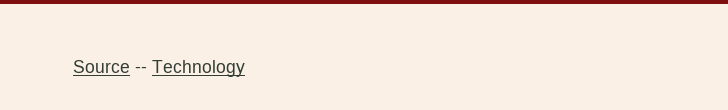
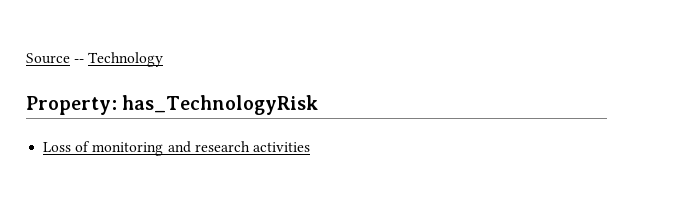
(245, 68) none -> [26,95,319,115] [43,141,310,156] // Property: has_TechnologyRisk // Loss of monitoring and research activities

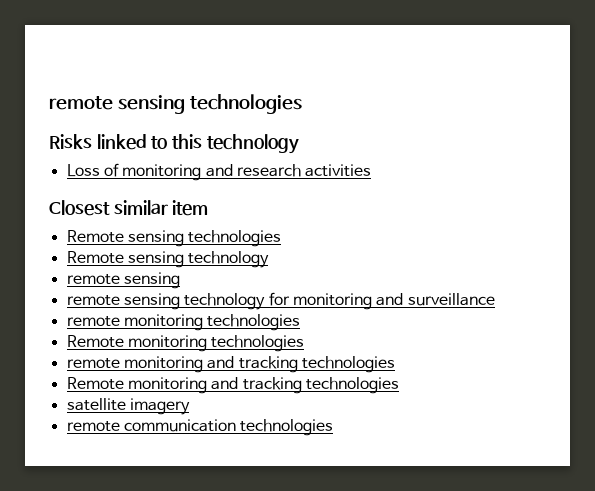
[26,52,164,67] [26,95,319,115] Source -- Technology // Property: has_TechnologyRisk -> [49,94,302,114] [49,134,299,154] remote sensing technologies // Risks linked to this technology
(310, 147) none -> [49,200,209,216] [66,230,282,247] [66,251,270,268] [66,272,180,289] [66,292,495,310] [66,314,301,331] [66,335,305,352] [66,356,395,373] [66,377,399,394] [66,398,190,415] [66,419,334,436] // Closest similar item // Remote sensing technologies // Remote sensing technology // remote sensing // remote sensing technology for monitoring and surveillance // remote monitoring technologies // Remote monitoring technologies // remote monitoring and tracking technologies // Remote monitoring and tracking technologies // satellite imagery // remote communication technologies

